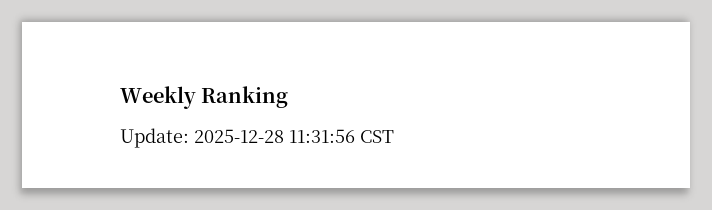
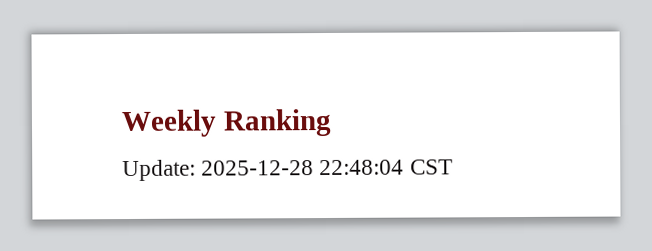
[289,129,355,143] 11:31:56 -> [319,159,405,176] 22:48:04

